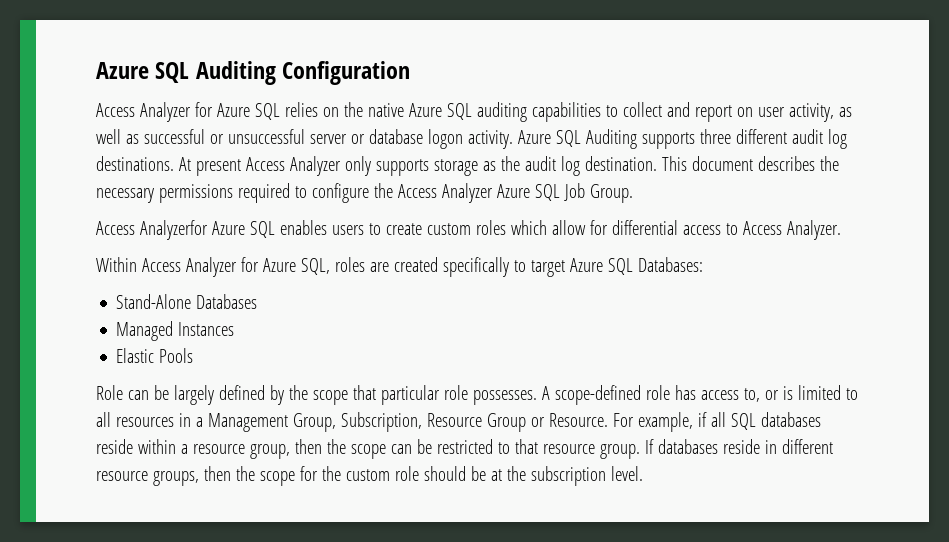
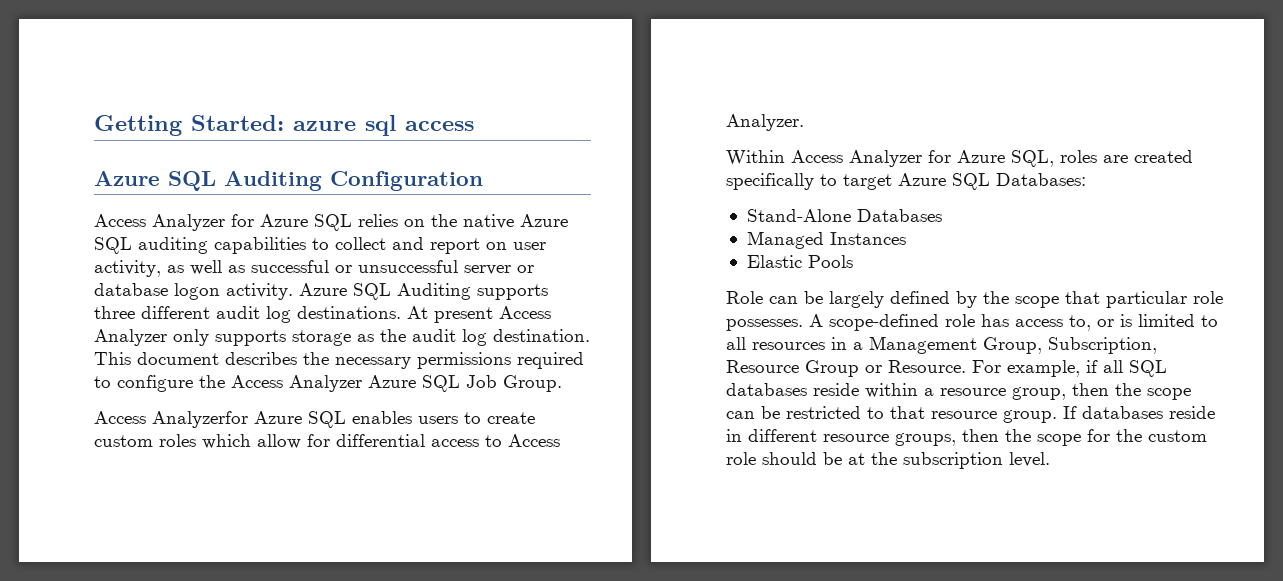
(96, 70) none -> [94,115,474,136] Getting Started: azure sql access //

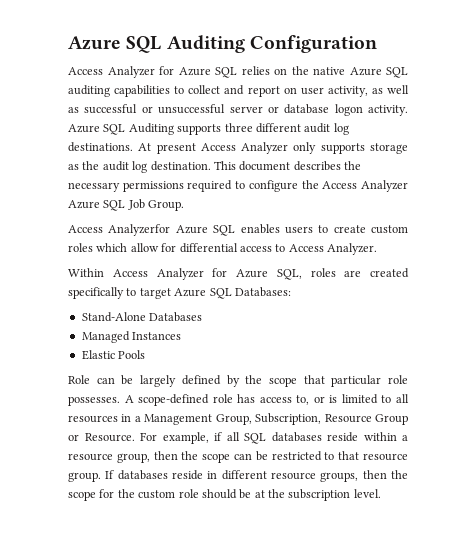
[94,115,474,136] Getting Started: azure sql access // -> (68, 43) none

